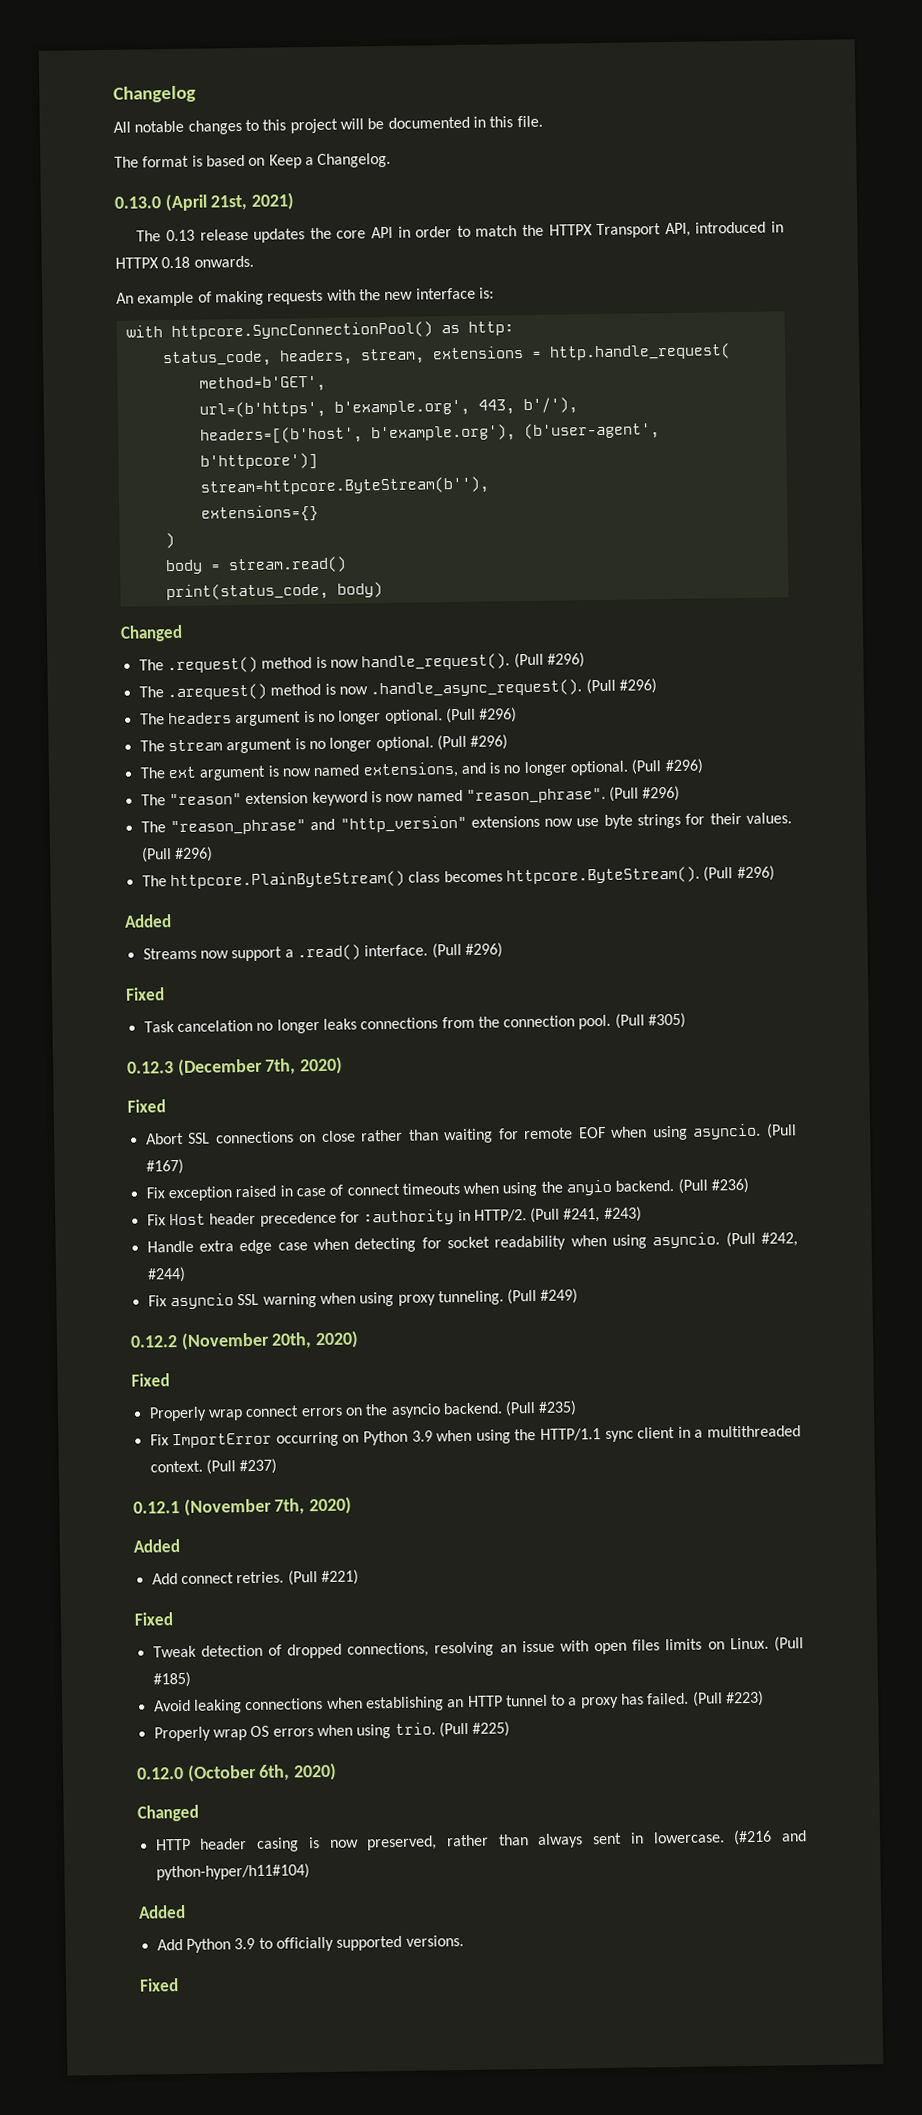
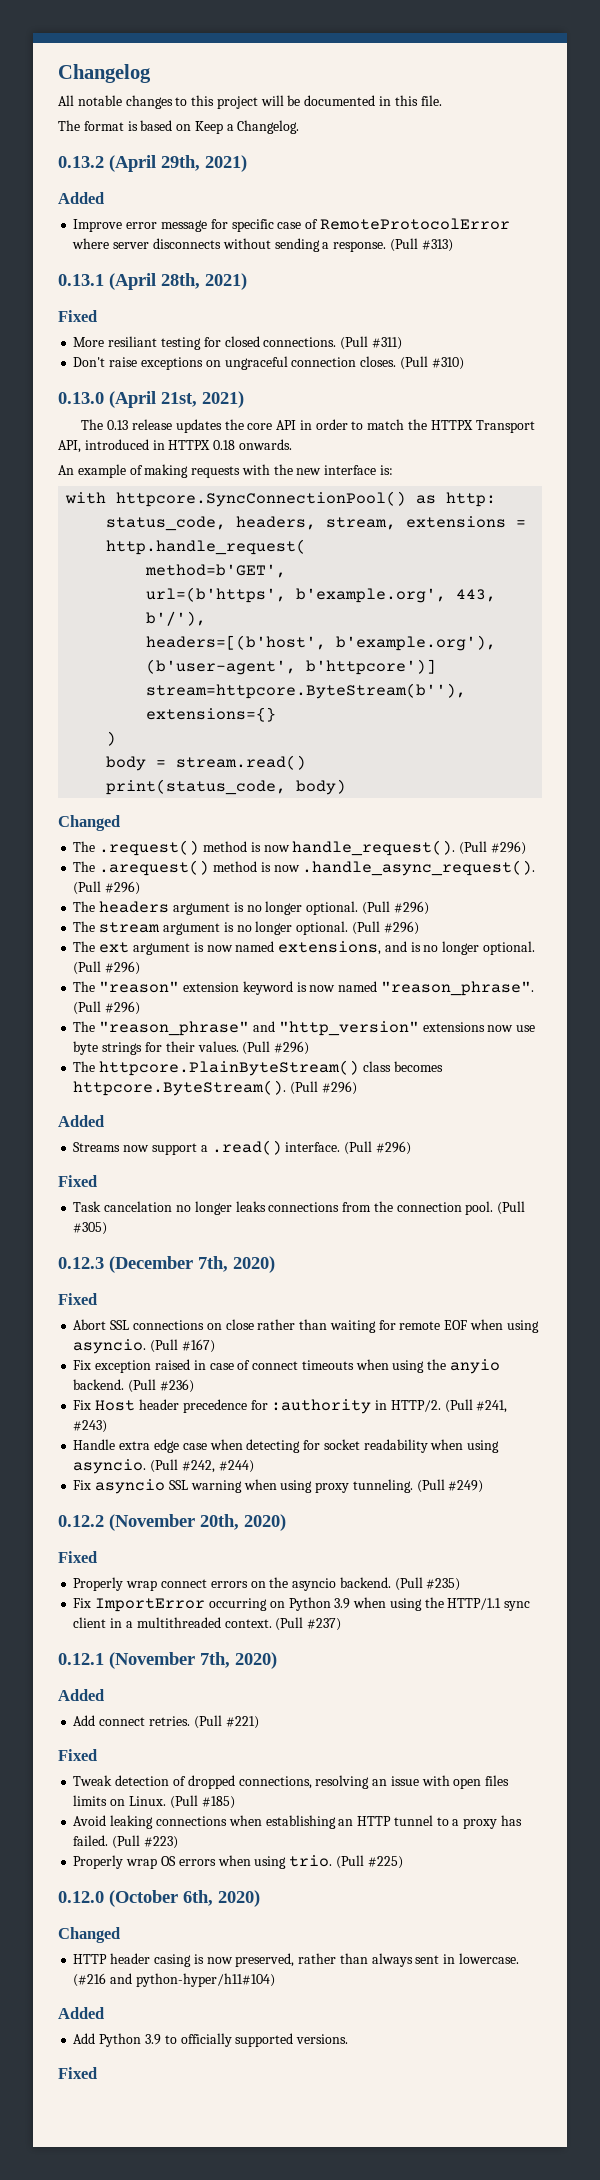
(392, 160) none -> [58,155,247,172] [58,192,104,204] [73,218,510,232] [72,238,453,252] [58,273,247,290] [58,310,97,322] [73,336,402,350] [73,356,464,370] // 0.13.2 (April 29th, 2021) // Added // Improve error message for specific case of RemoteProtocolError where server disconnects without sending a response. (Pull #313) // 0.13.1 (April 28th, 2021) // Fixed // More resiliant testing for closed connections. (Pull #311) // Don't raise exceptions on ungraceful connection closes. (Pull #310)

